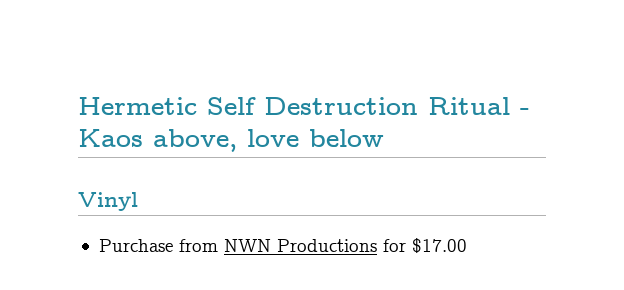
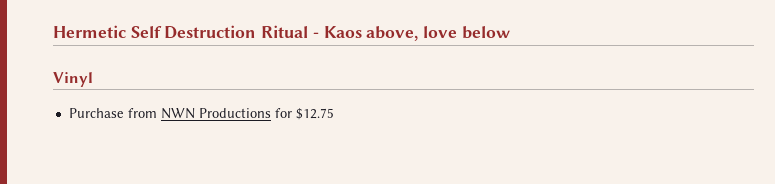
[411,238,467,254] $17.00 -> [295,108,334,120] $12.75

